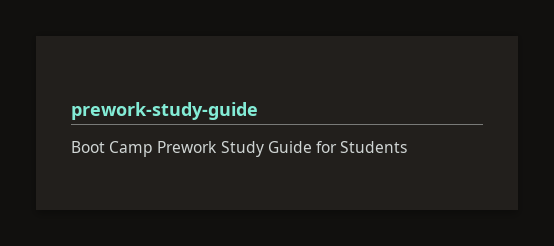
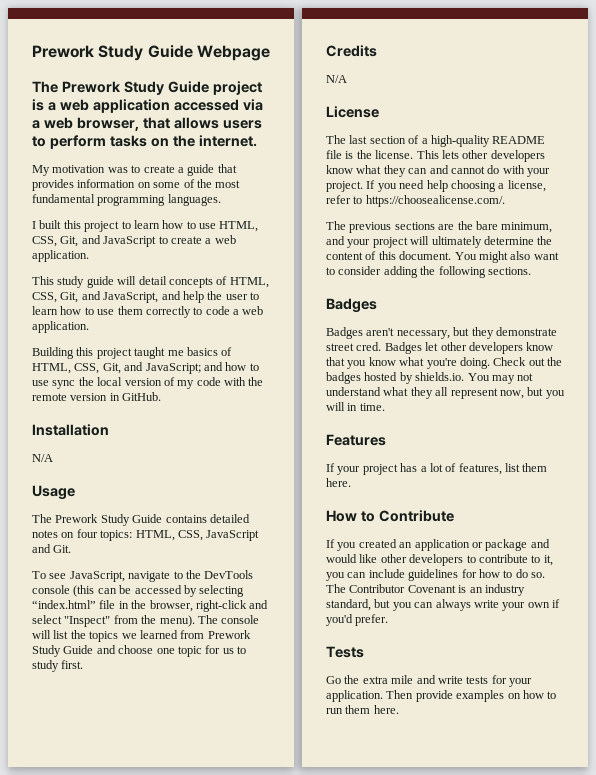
[71,102,258,120] [71,141,408,157] prework-study-guide // Boot Camp Prework Study Guide for Students -> [32,45,270,61] [32,81,262,95] [32,99,263,113] [32,117,262,131] [32,135,257,149] [32,164,237,176] [32,179,241,191] [32,194,221,206] [32,220,259,232] [32,235,236,247] [32,250,89,262] [32,276,269,288] [32,291,259,303] [32,306,264,318] [32,321,89,333] [32,347,233,359] [32,362,259,374] [32,377,264,389] [32,392,162,401] [32,424,109,436] [32,454,53,462] [32,485,75,500] [32,514,250,526] [32,529,260,541] [32,544,72,553] [32,570,254,582] [32,585,245,597] [32,600,269,612] [32,615,260,627] [32,630,251,642] [32,645,246,657] [32,660,84,672] [326,45,377,57] [326,75,347,83] [326,106,379,118] [326,135,546,147] [326,150,545,162] [326,165,550,177] [326,180,546,192] [326,195,505,207] [326,221,553,233] [326,236,553,248] [326,251,559,263] [326,266,531,278] [326,298,377,313] [326,327,557,339] [326,342,554,354] [326,357,562,369] [326,372,534,384] [326,387,565,399] [326,402,385,411] [326,434,386,446] [326,463,548,475] [326,478,351,487] [326,510,454,522] [326,539,550,551] [326,554,553,566] [326,569,545,581] [326,584,525,596] [326,599,560,611] [326,614,389,626] [326,646,364,658] [326,675,532,687] [326,690,557,702] [326,705,399,714] Prework Study Guide Webpage // The Prework Study Guide project is a web application accessed via a web browser, that allows users to perform tasks on the internet. // My motivation was to create a guide that provides information on some of the most fundamental programming languages. // I built this project to learn how to use HTML, CSS, Git, and JavaScript to create a web application. // This study guide will detail concepts of HTML, CSS, Git, and JavaScript, and help the user to learn how to use them correctly to code a web application. // Building this project taught me basics of HTML, CSS, Git, and JavaScript; and how to use sync the local version of my code with the remote version in GitHub. // Installation // N/A // Usage // The Prework Study Guide contains detailed notes on four topics: HTML, CSS, JavaScript and Git. // To see JavaScript, navigate to the DevTools console (this can be accessed by selecting “index.html” file in the browser, right-click and select "Inspect" from the menu). The console will list the topics we learned from Prework Study Guide and choose one topic for us to study first. // Credits // N/A // License // The last section of a high-quality README file is the license. This lets other developers know what they can and cannot do with your project. If you need help choosing a license, refer to https://choosealicense.com/. // The previous sections are the bare minimum, and your project will ultimately determine the content of this document. You might also want to consider adding the following sections. // Badges // Badges aren't necessary, but they demonstrate street cred. Badges let other developers know that you know what you're doing. Check out the badges hosted by shields.io. You may not understand what they all represent now, but you will in time. // Features // If your project has a lot of features, list them here. // How to Contribute // If you created an application or package and would like other developers to contribute to it, you can include guidelines for how to do so. The Contributor Covenant is an industry standard, but you can always write your own if you'd prefer. // Tests // Go the extra mile and write tests for your application. Then provide examples on how to run them here.

